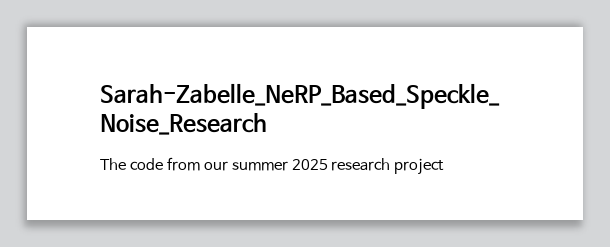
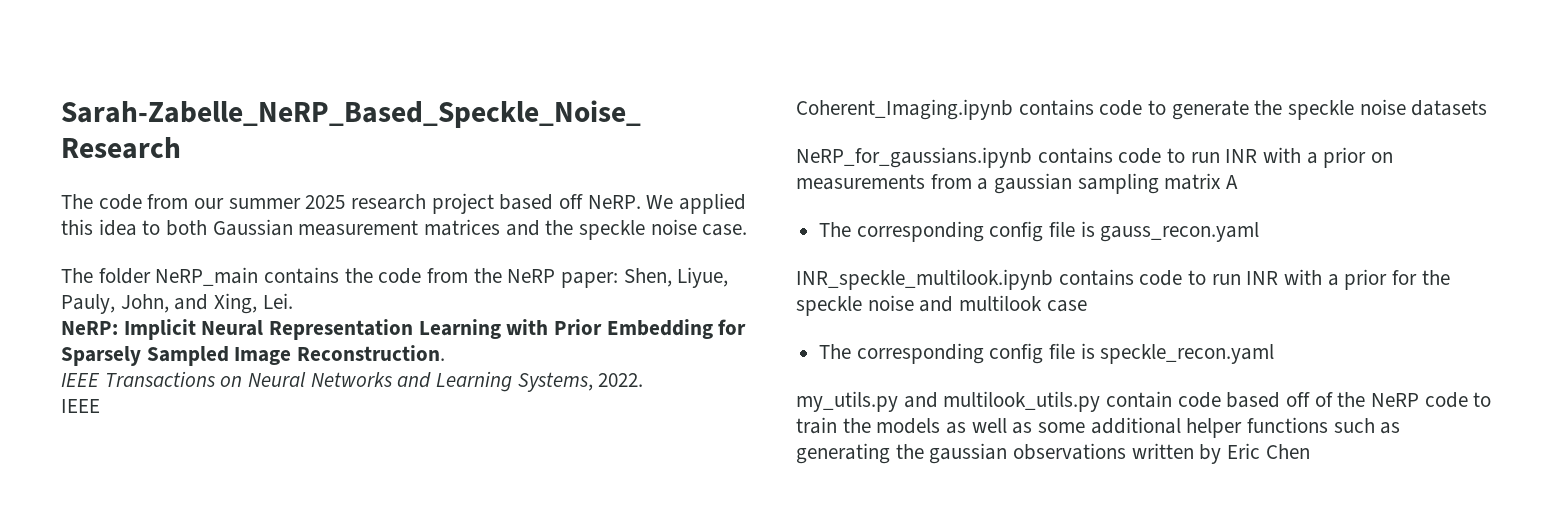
(445, 166) none -> [499,193,747,214] [61,219,748,240] [61,267,729,288] [61,293,293,314] [61,319,747,340] [61,345,446,366] [61,371,644,392] [61,399,100,413] [796,99,1488,120] [796,147,1394,168] [796,173,1239,194] [819,221,1260,242] [796,269,1450,290] [796,295,1087,316] [819,343,1275,364] [796,391,1492,412] [796,417,1401,438] [796,443,1310,464] based off NeRP. We applied this idea to both Gaussian measurement matrices and the speckle noise case. // The folder NeRP_main contains the code from the NeRP paper: Shen, Liyue, Pauly, John, and Xing, Lei. // NeRP: Implicit Neural Representation Learning with Prior Embedding for Sparsely Sampled Image Reconstruction. // IEEE Transactions on Neural Networks and Learning Systems, 2022. // IEEE // Coherent_Imaging.ipynb contains code to generate the speckle noise datasets // NeRP_for_gaussians.ipynb contains code to run INR with a prior on measurements from a gaussian sampling matrix A // The corresponding config file is gauss_recon.yaml // INR_speckle_multilook.ipynb contains code to run INR with a prior for the speckle noise and multilook case // The corresponding config file is speckle_recon.yaml // my_utils.py and multilook_utils.py contain code based off of the NeRP code to train the models as well as some additional helper functions such as generating the gaussian observations written by Eric Chen

